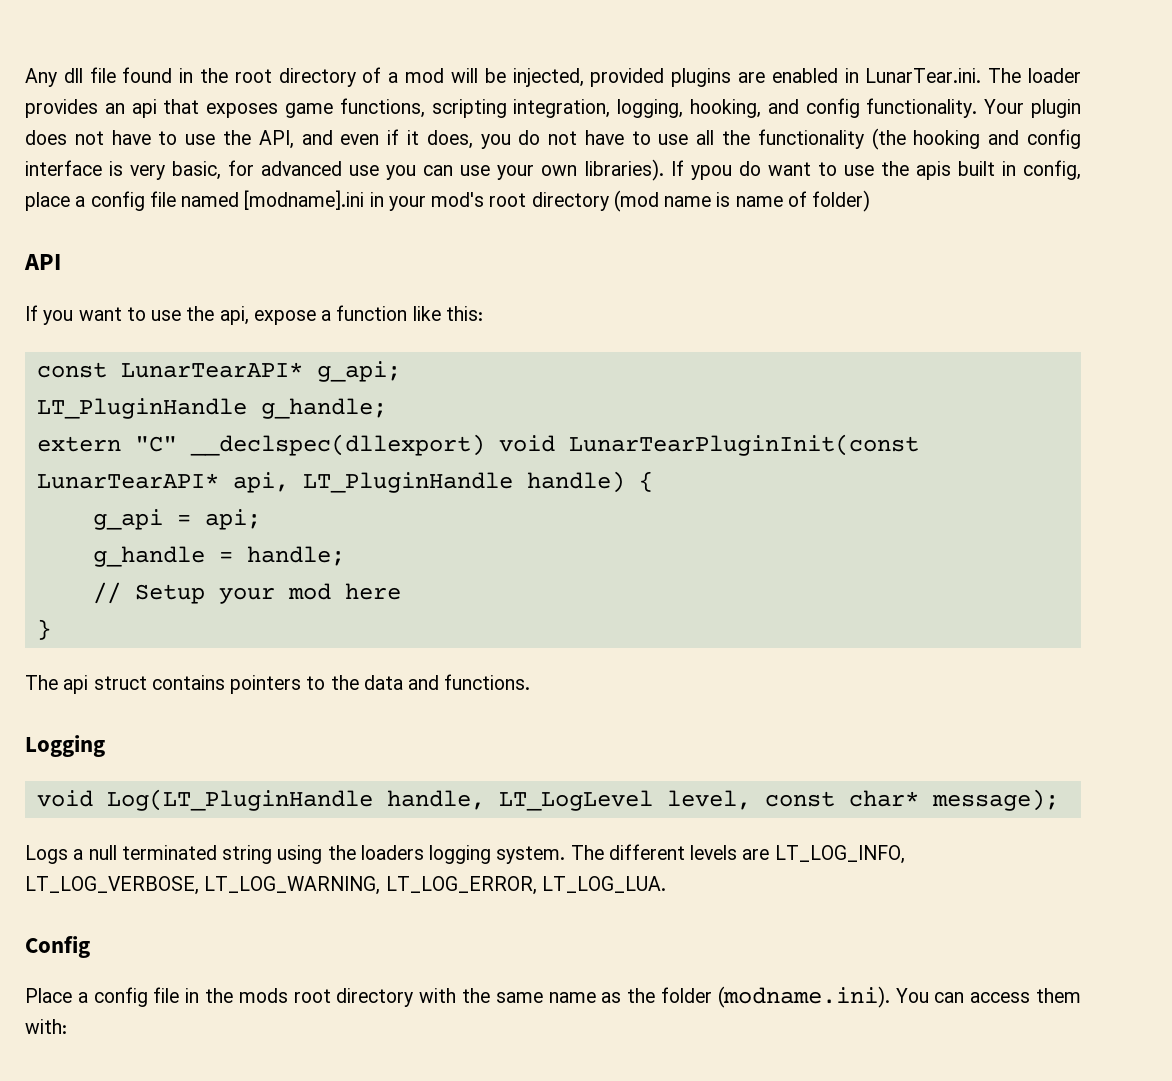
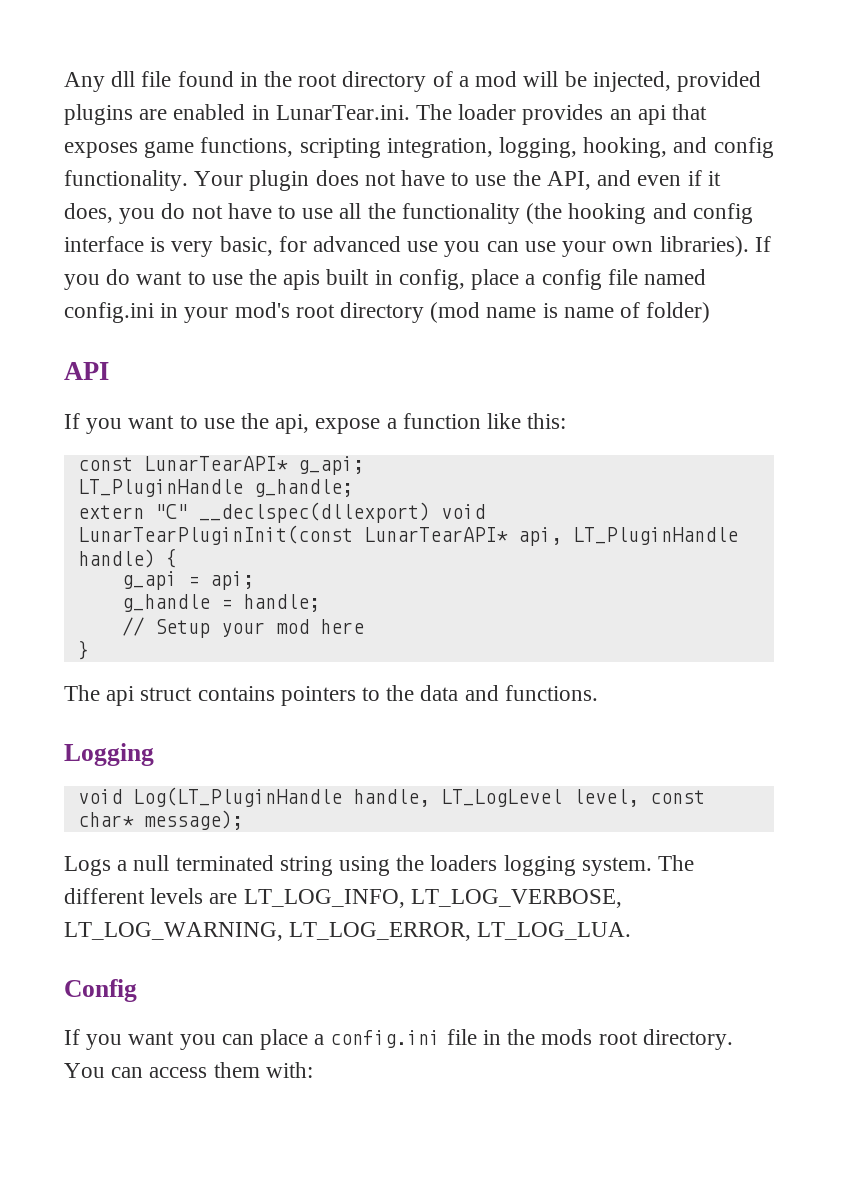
[690,165,732,180] ypou -> [64,274,100,290] you
[244,190,365,210] [modname].ini -> [64,302,154,323] config.ini
[25,987,148,1007] Place a config -> [64,1029,441,1050] If you want you can place a config.ini
[336,986,890,1008] directory with the same name as the folder (modname.ini). -> [642,1029,733,1050] directory.

